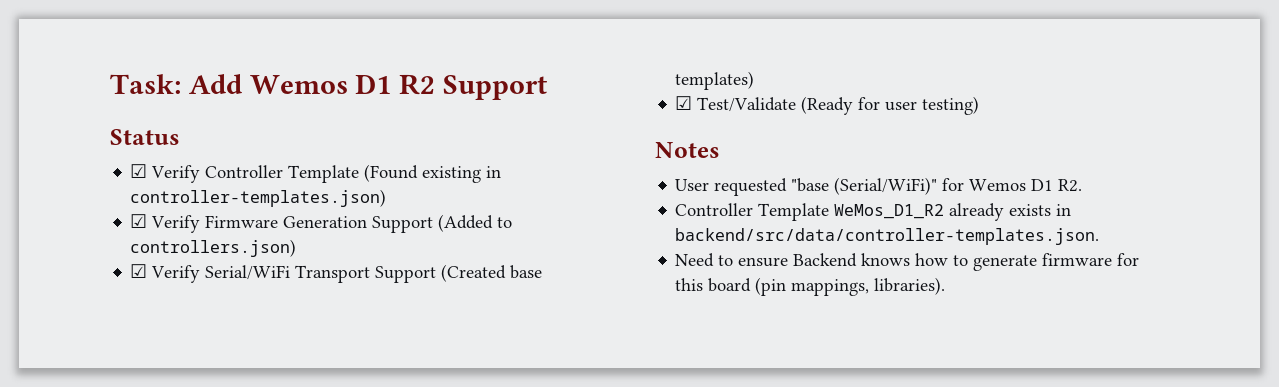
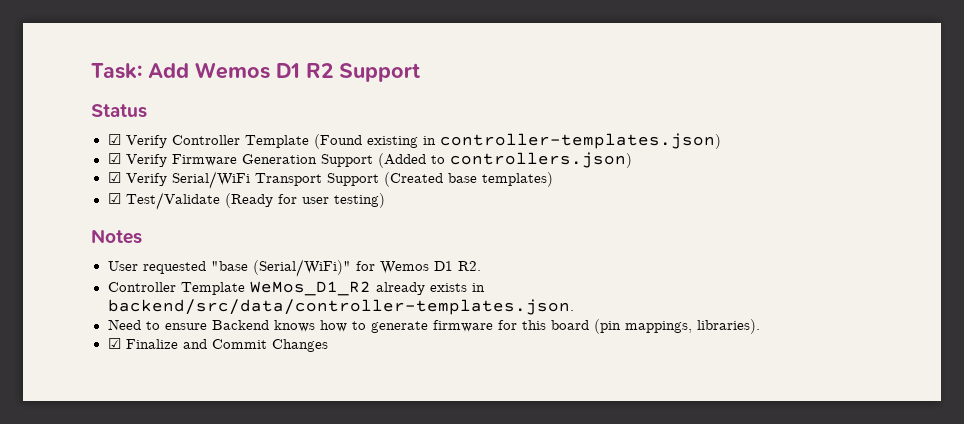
(946, 286) none -> [107,338,328,352] // ☑ Finalize and Commit Changes

